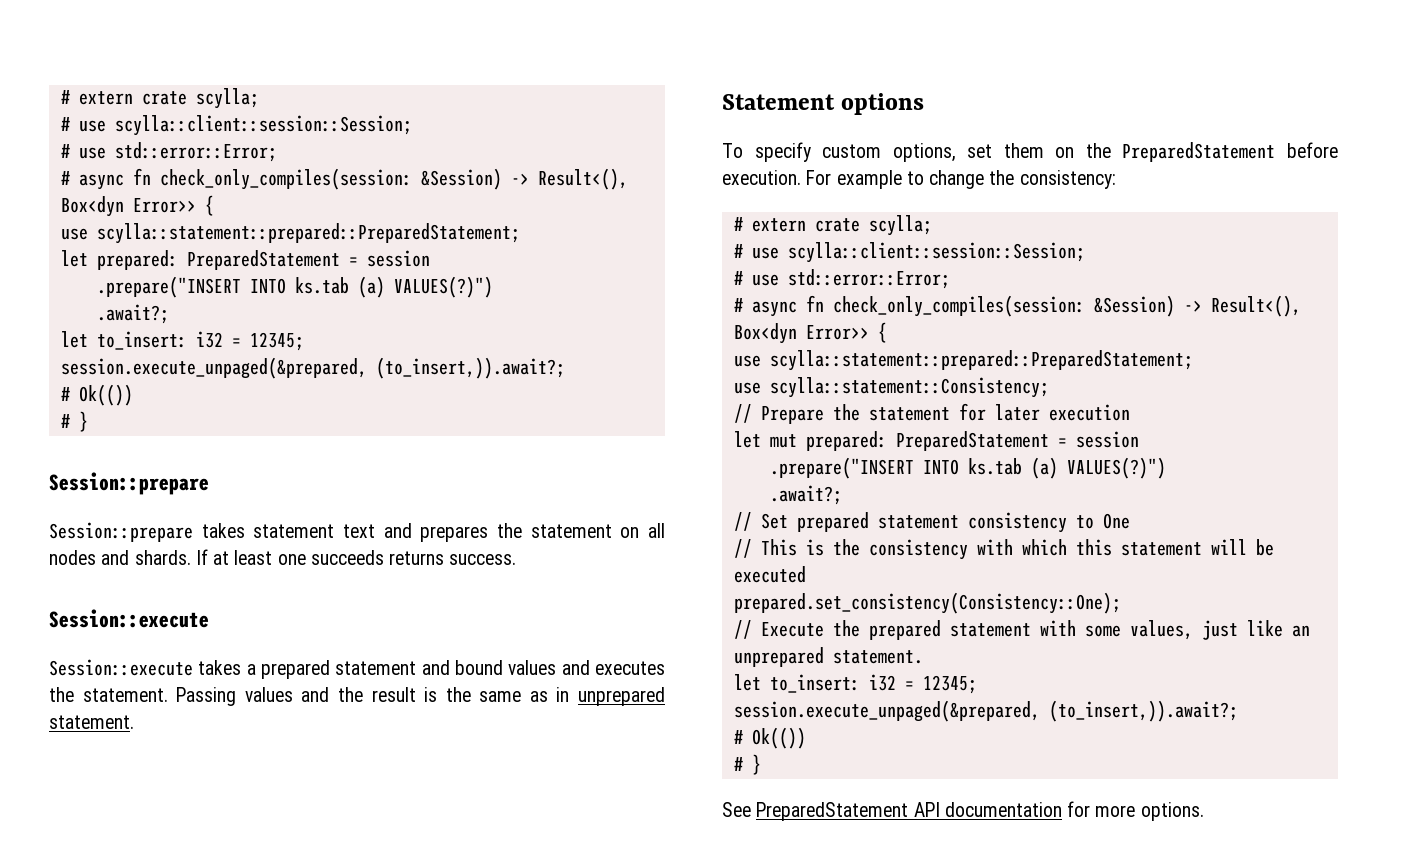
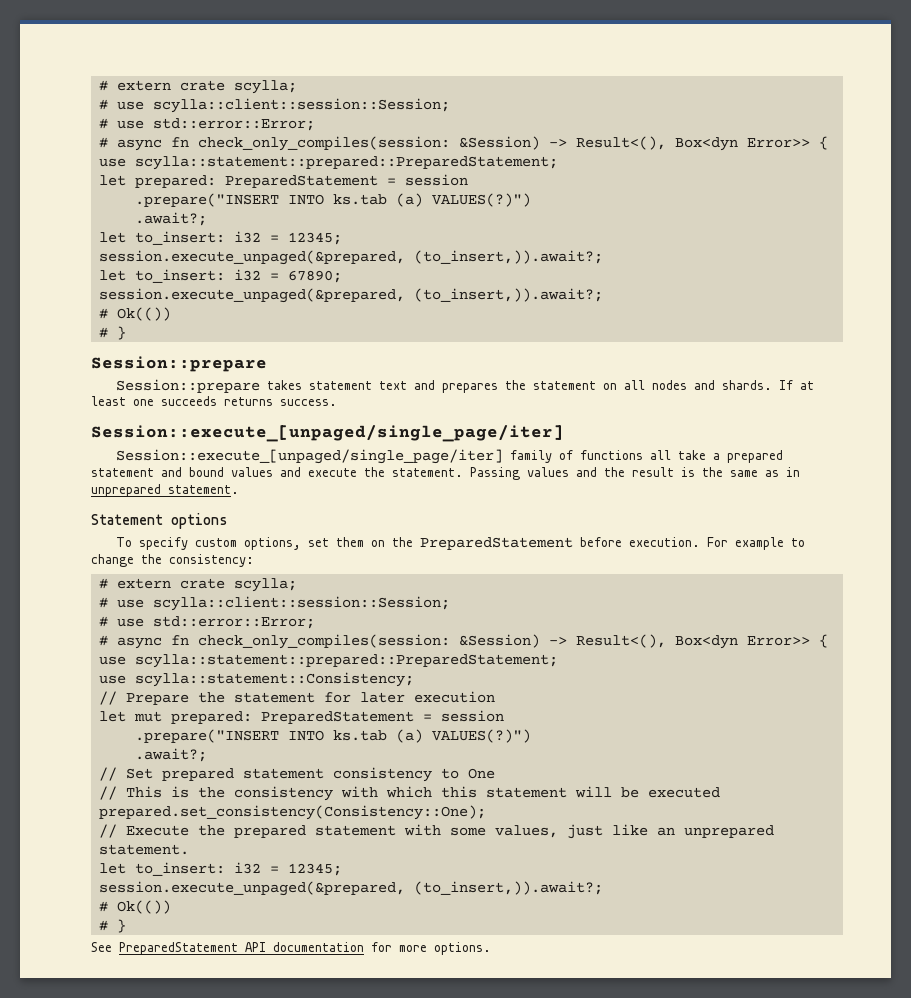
(565, 368) none -> [98,269,342,283] [98,288,603,303] // let to_insert: i32 = 67890; // session.execute_unpaged(&prepared, (to_insert,)).await?;
[49,609,209,628] [49,659,242,676] Session::execute // Session::execute takes -> [91,425,564,442] [116,449,707,464] Session::execute_[unpaged/single_page/iter] // Session::execute_[unpaged/single_page/iter] family of functions all take
[595,661,665,675] executes -> [308,468,357,477] execute

